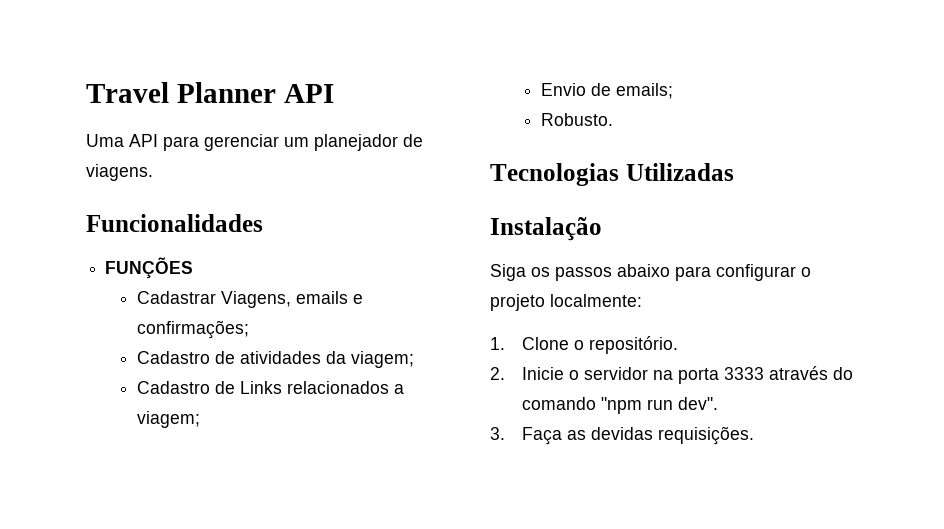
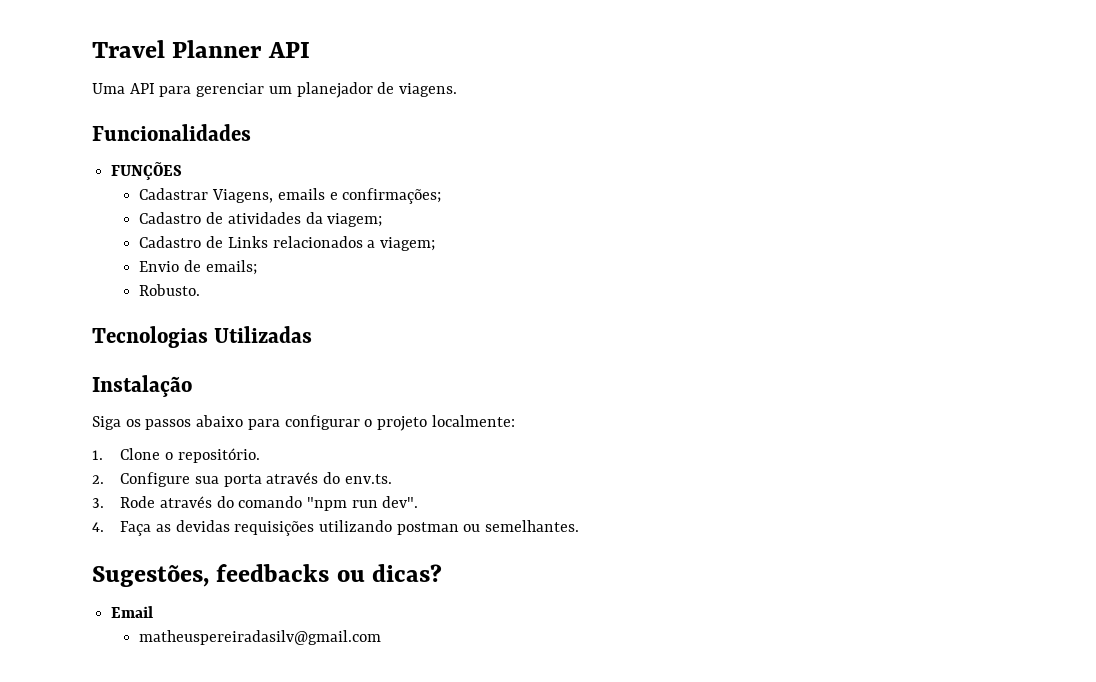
[521,367,764,384] Inicie o servidor na porta 3333 -> [120,472,392,487] [92,496,156,508] Configure sua porta através do env.ts. // 3. Rode
[490,427,505,440] 3. -> [92,522,104,532] 4.
[657,426,754,445] requisições. -> [234,520,580,536] [92,564,443,587] [111,606,154,618] [139,630,382,645] requisições utilizando postman ou semelhantes. // Sugestões, feedbacks ou dicas? // Email // matheuspereiradasilv@gmail.com

